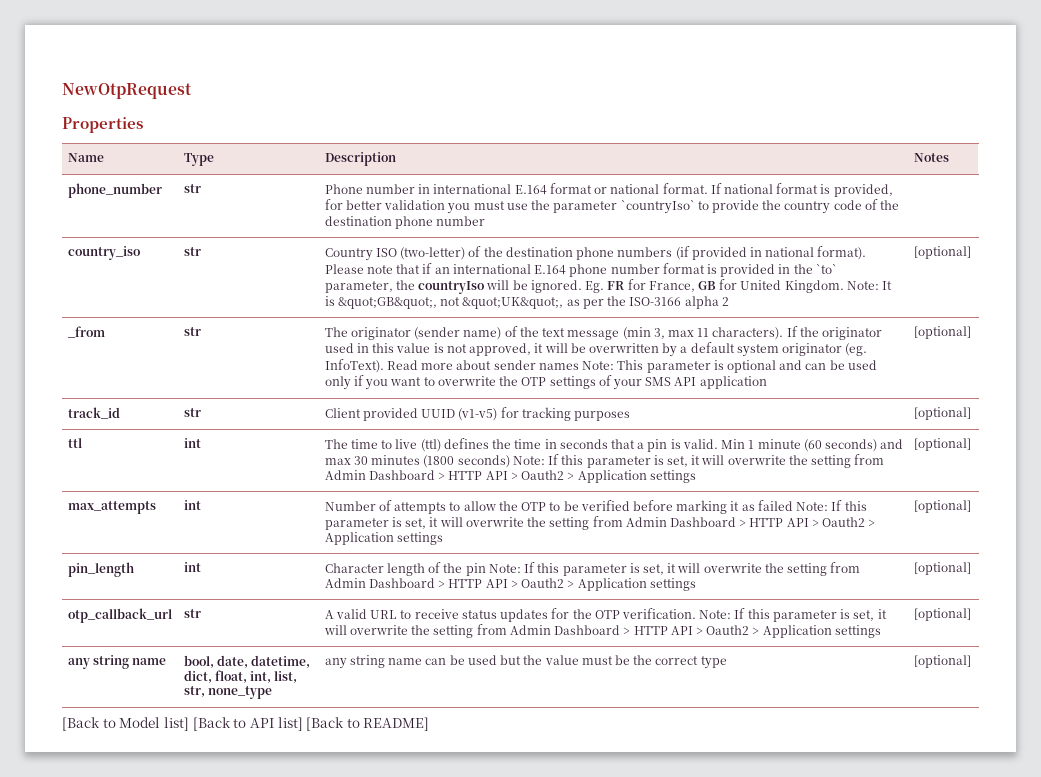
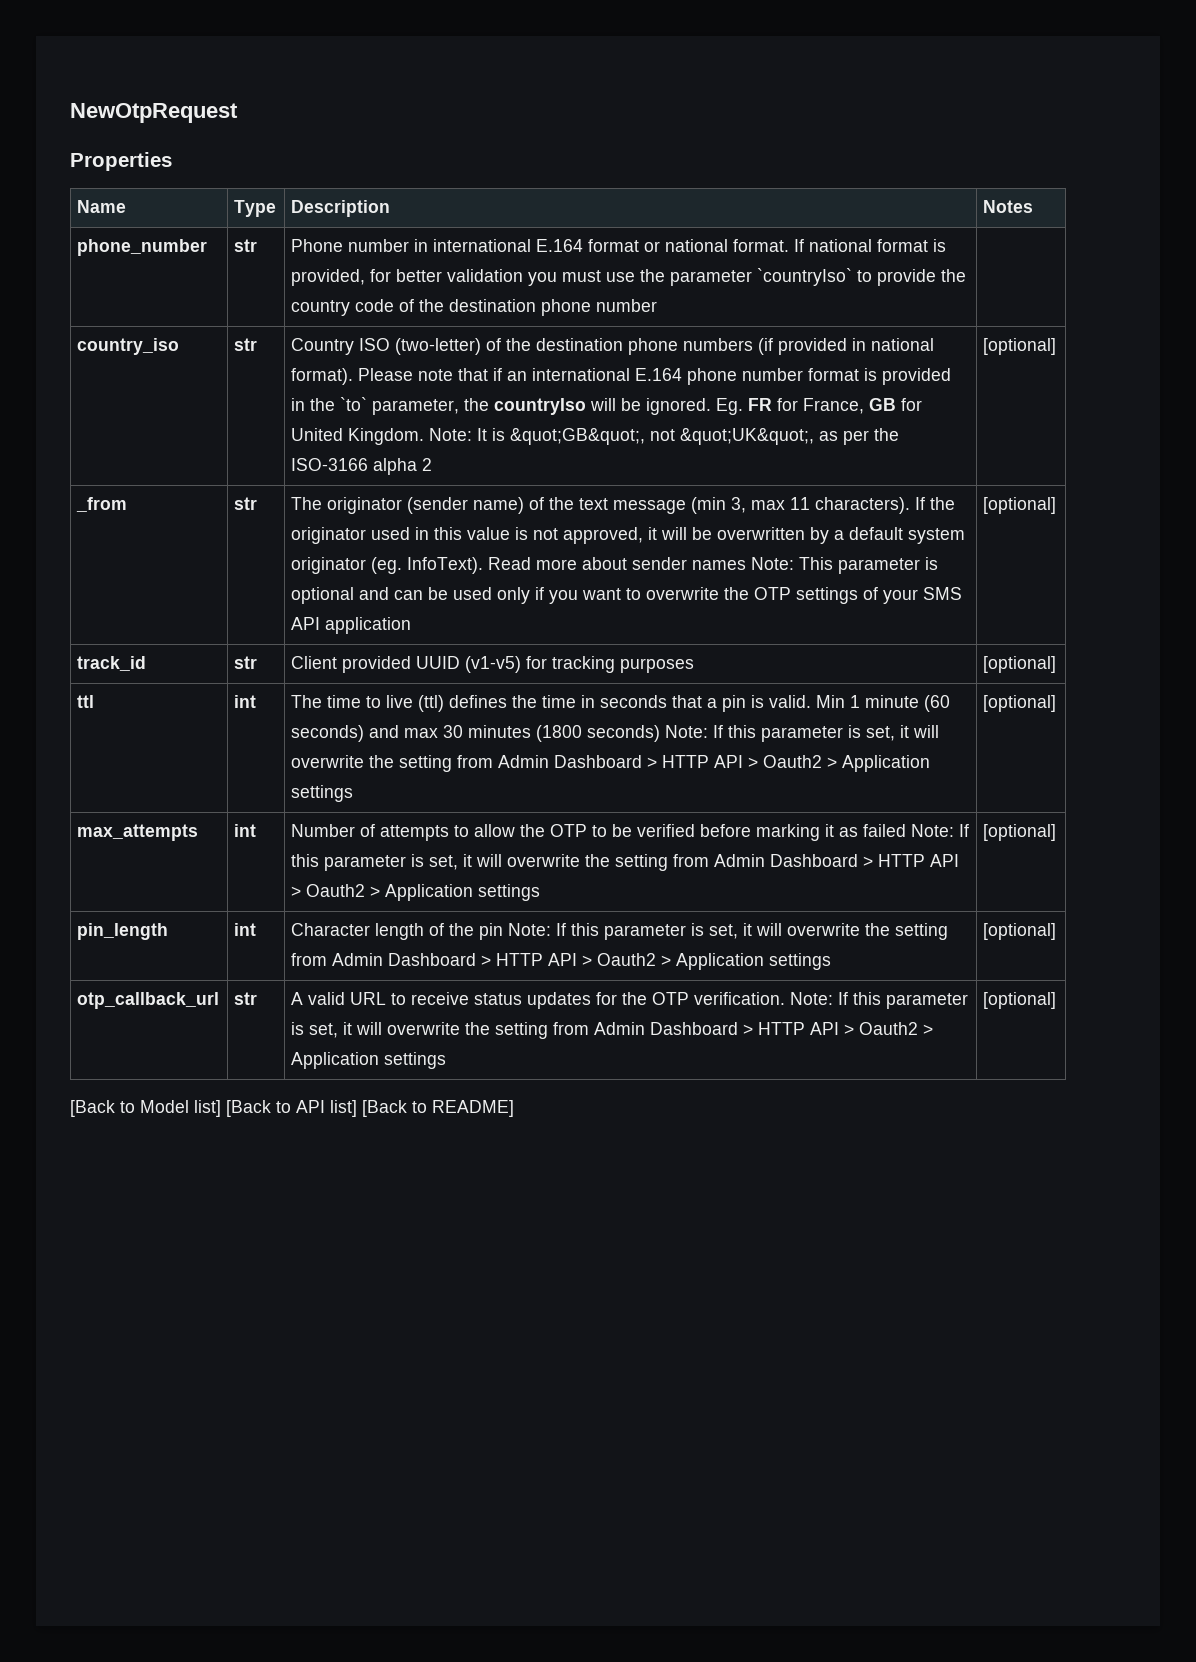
[67,655,167,669] [183,655,311,668] [183,670,298,683] [183,686,272,699] [324,655,727,669] [913,655,971,668] // any string name | bool, date, datetime, dict, float, int, list, str, none_type | any string name can be used but the value must be the correct type | [optional] -> (1057, 1000) none

